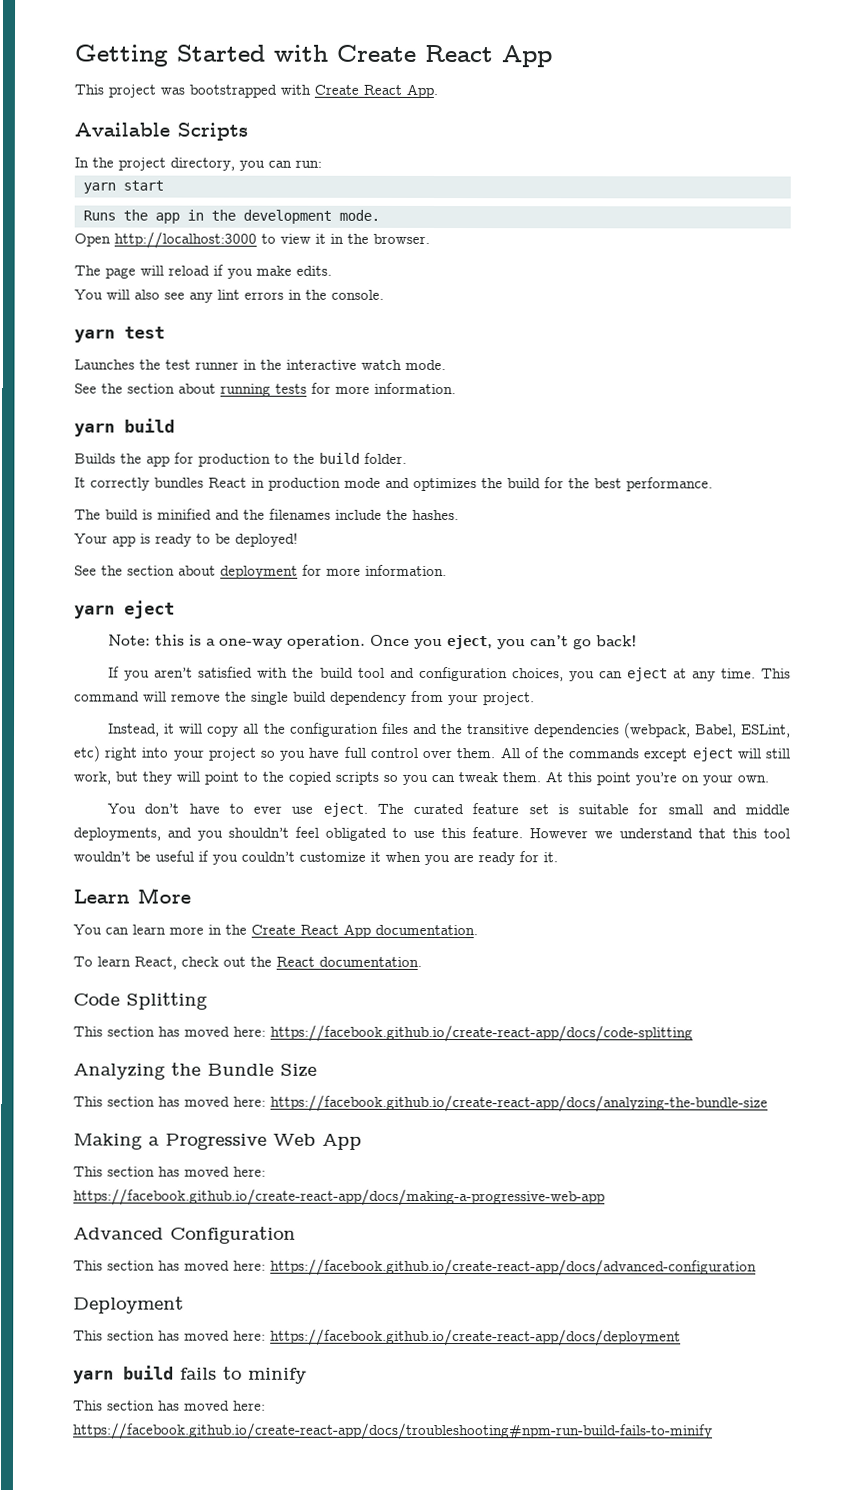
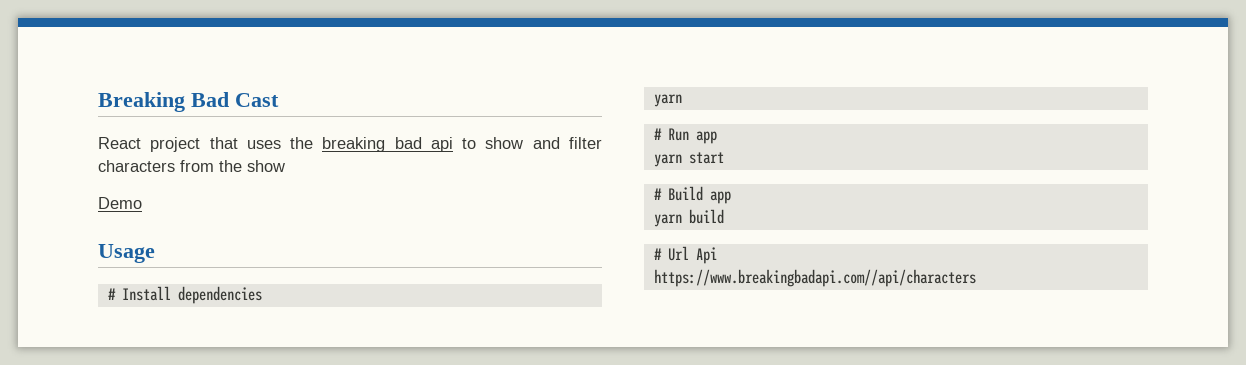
[74,44,552,68] [74,83,438,99] [74,122,248,141] [74,157,322,171] Getting Started with Create React App // This project was bootstrapped with Create React App. // Available Scripts // In the project directory, you can run: -> [98,92,279,112] [98,137,602,152] [98,160,285,172] [98,197,142,209] [98,244,155,263] [107,286,262,304] [653,94,682,107] [653,128,717,144] Breaking Bad Cast // React project that uses the breaking bad api to show and filter characters from the show // Demo // Usage // # Install dependencies // yarn // # Run app
[83,209,380,224] [74,231,430,249] [74,264,332,279] [74,289,384,303] [74,326,165,343] [74,359,446,371] [74,382,456,397] [74,418,175,437] [74,452,407,467] [74,477,713,492] [74,508,459,521] [74,532,298,547] [74,564,447,579] [74,600,175,619] [108,634,638,650] [108,666,791,682] [74,690,535,706] [108,722,791,739] [73,745,791,762] [73,771,769,786] [107,802,791,817] [73,826,790,841] [73,850,558,866] [73,887,191,904] [73,923,478,938] [73,956,422,970] [73,992,208,1010] [73,1024,693,1043] [73,1062,317,1080] [73,1094,768,1113] [73,1133,362,1150] [73,1166,266,1177] [73,1188,605,1207] [73,1226,296,1244] [73,1258,757,1277] [73,1296,184,1314] [73,1328,681,1347] [73,1365,307,1384] [73,1400,266,1411] [73,1422,713,1441] Runs the app in the development mode. // Open http://localhost:3000 to view it in the browser. // The page will reload if you make edits. // You will also see any lint errors in the console. // yarn test // Launches the test runner in the interactive watch mode. // See the section about running tests for more information. // yarn build // Builds the app for production to the build folder. // It correctly bundles React in production mode and optimizes the build for the best performance. // The build is minified and the filenames include the hashes. // Your app is ready to be deployed! // See the section about deployment for more information. // yarn eject // Note: this is a one-way operation. Once you eject, you can’t go back! // If you aren’t satisfied with the build tool and configuration choices, you can eject at any time. This command will remove the single build dependency from your project. // Instead, it will copy all the configuration files and the transitive dependencies (webpack, Babel, ESLint, etc) right into your project so you have full control over them. All of the commands except eject will still work, but they will point to the copied scripts so you can tweak them. At this point you’re on your own. // You don’t have to ever use eject. The curated feature set is suitable for small and middle deployments, and you shouldn’t feel obligated to use this feature. However we understand that this tool wouldn’t be useful if you couldn’t customize it when you are ready for it. // Learn More // You can learn more in the Create React App documentation. // To learn React, check out the React documentation. // Code Splitting // This section has moved here: https://facebook.github.io/create-react-app/docs/code-splitting // Analyzing the Bundle Size // This section has moved here: https://facebook.github.io/create-react-app/docs/analyzing-the-bundle-size // Making a Progressive Web App // This section has moved here: https://facebook.github.io/create-react-app/docs/making-a-progressive-web-app // Advanced Configuration // This section has moved here: https://facebook.github.io/create-react-app/docs/advanced-configuration // Deployment // This section has moved here: https://facebook.github.io/create-react-app/docs/deployment // yarn build fails to minify // This section has moved here: https://facebook.github.io/create-react-app/docs/troubleshooting#npm-run-build-fails-to-minify -> [653,186,731,204] [653,209,724,227] [653,246,717,264] [653,269,976,287] # Build app // yarn build // # Url Api // https://www.breakingbadapi.com//api/characters

